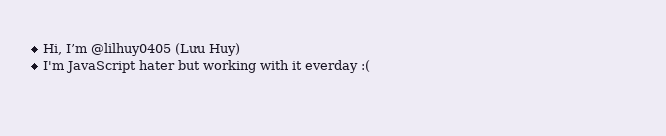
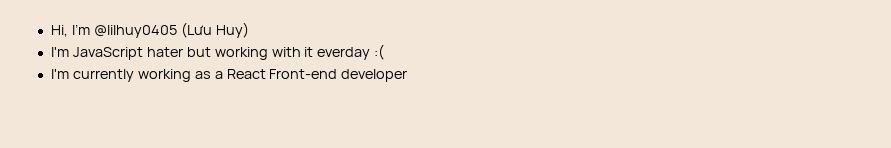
(371, 66) none -> [50,69,408,82] // I'm currently working as a React Front-end developer

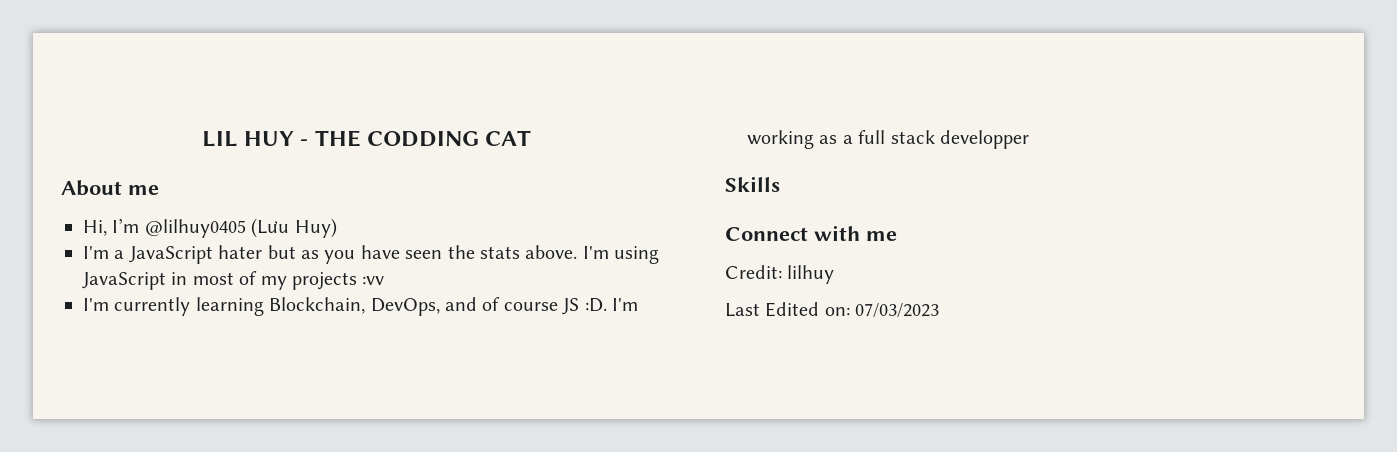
(50, 31) none -> [201,130,532,147] [61,180,159,196] LIL HUY - THE CODDING CAT // About me //
(69, 52) none -> [114,250,125,259] a
[214,44,385,60] [50,69,408,82] working with it everday :( // I'm currently working as a React Front-end developer -> [301,245,660,264] [82,271,385,290] [83,297,638,316] [747,130,1029,149] [725,176,780,192] [725,225,897,241] [725,265,835,284] [725,302,940,318] as you have seen the stats above. I'm using JavaScript in most of my projects :vv // I'm currently learning Blockchain, DevOps, and of course JS :D. I'm working as a full stack developper // Skills // Connect with me // Credit: lilhuy // Last Edited on: 07/03/2023

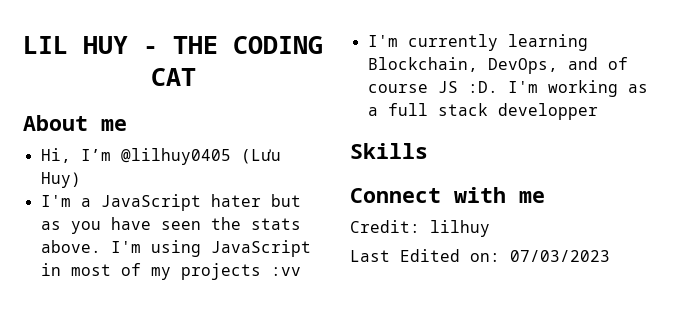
[366,131,479,147] CODDING -> [233,36,323,54] CODING

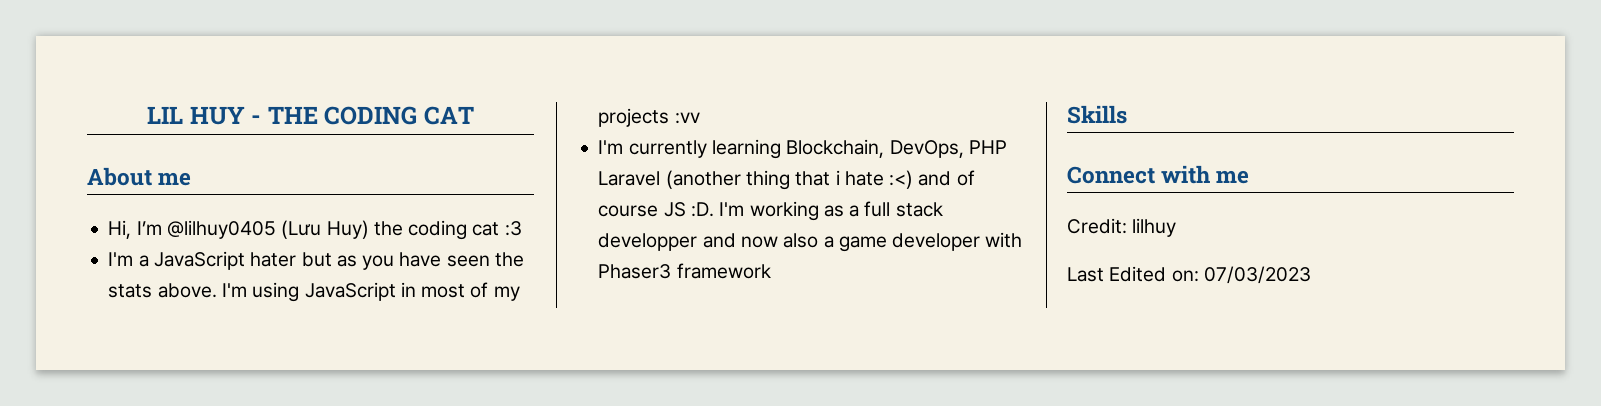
(81, 180) none -> [373,220,522,240] the coding cat :3
(558, 66) none -> [968,140,1007,154] [598,170,914,190] PHP Laravel (another thing that i hate :<)
(598, 111) none -> [702,232,1023,252] [598,263,771,279] and now also a game developer with Phaser3 framework

